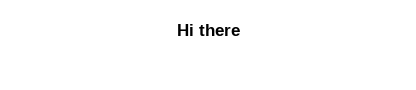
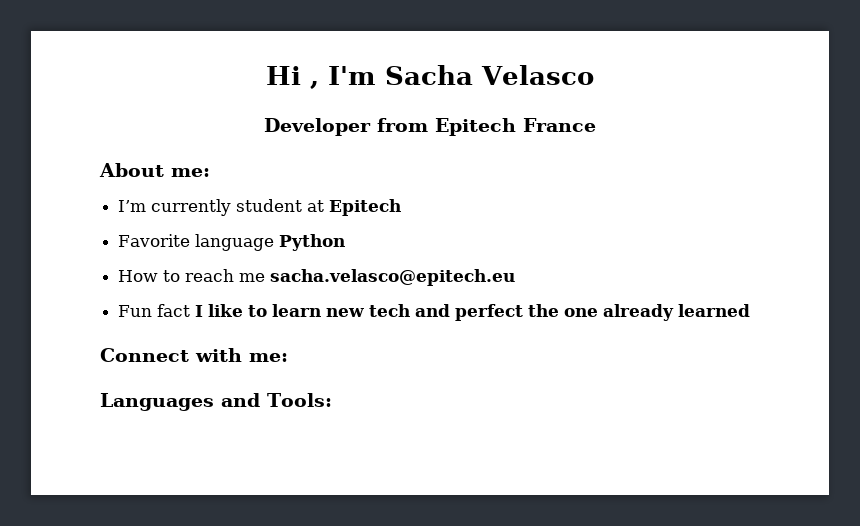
[198,24,240,36] there -> [310,65,595,89] [264,118,596,136] [99,163,210,177] [118,199,402,216] [118,234,346,251] [118,269,516,286] [118,304,751,321] [100,348,288,362] [100,393,332,411] , I'm Sacha Velasco // Developer from Epitech France // About me: // I’m currently student at Epitech // Favorite language Python // How to reach me sacha.velasco@epitech.eu // Fun fact I like to learn new tech and perfect the one already learned // Connect with me: // Languages and Tools:

